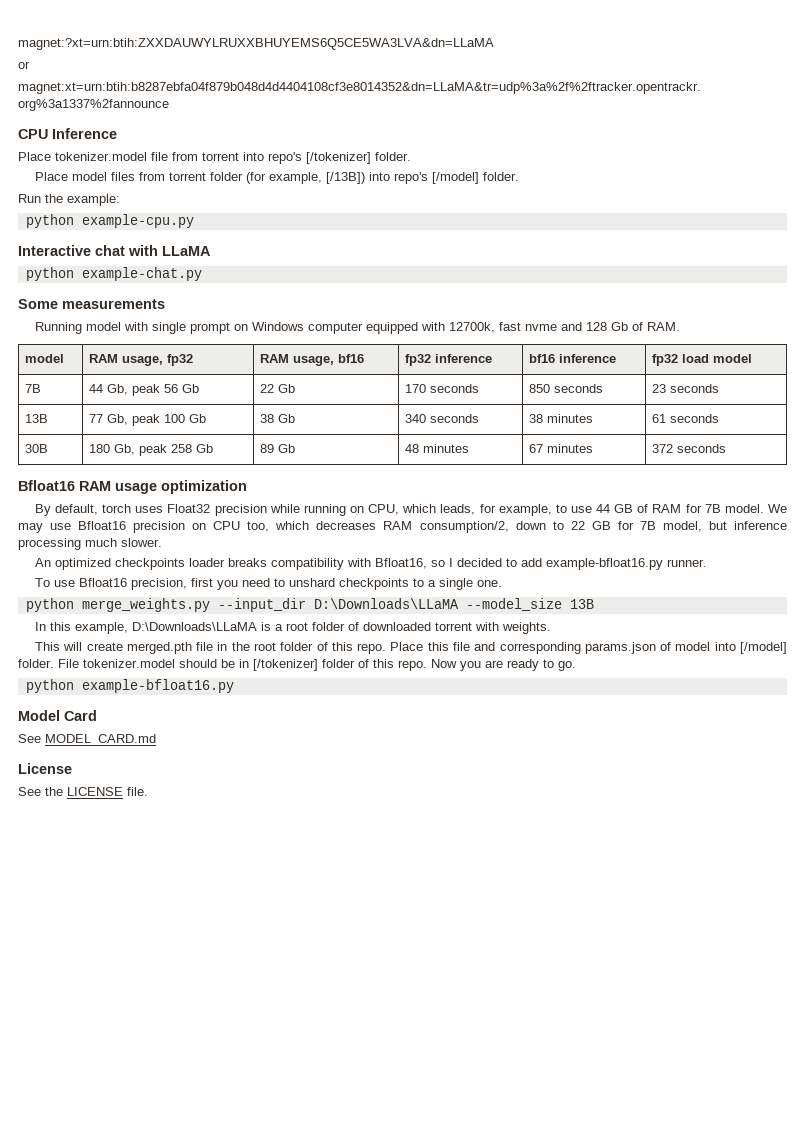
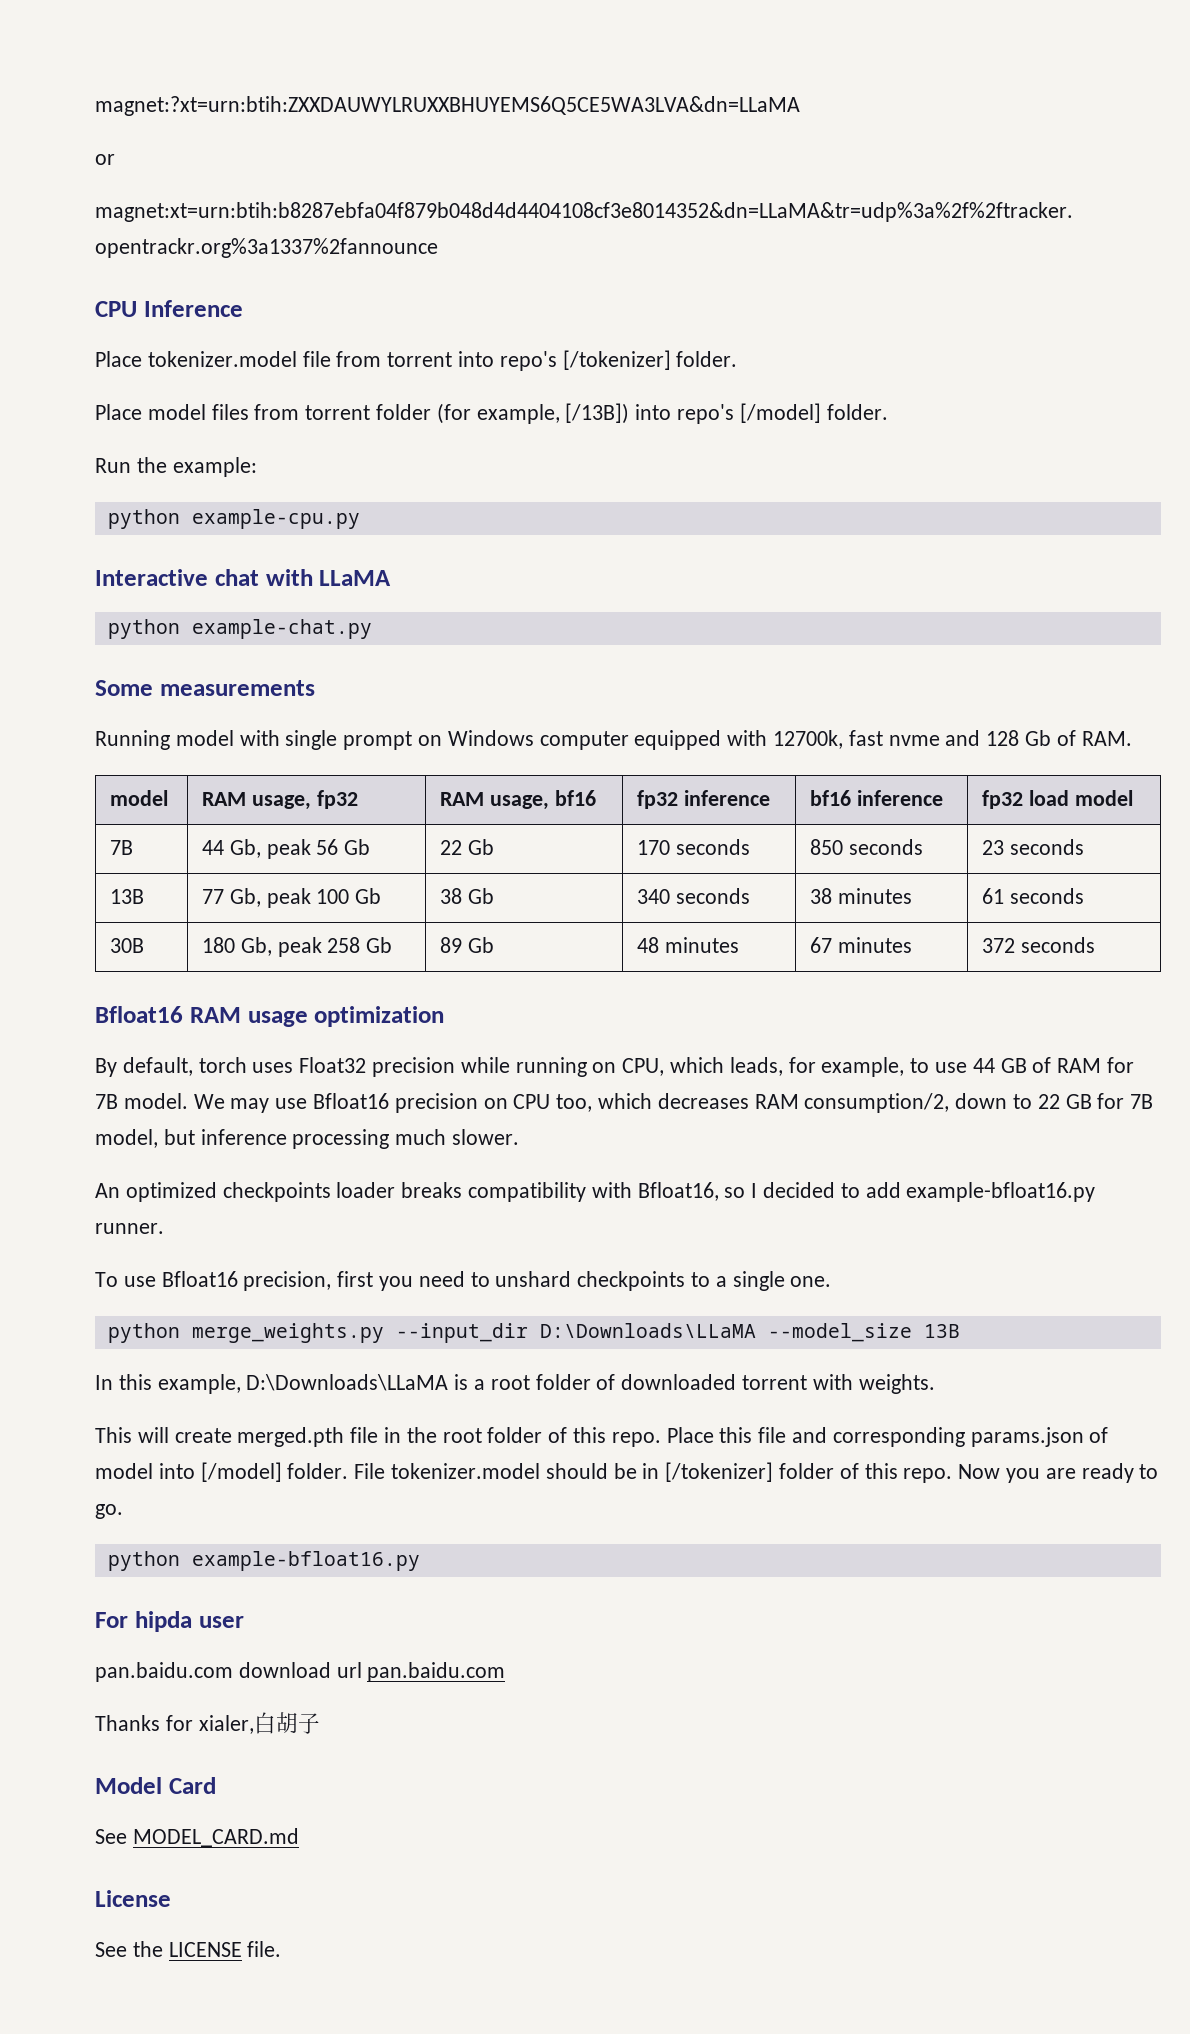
(234, 686) none -> [95,1611,244,1632] [95,1662,506,1682] [95,1712,320,1734] // For hipda user // pan.baidu.com download url pan.baidu.com // Thanks for xialer,白胡子

